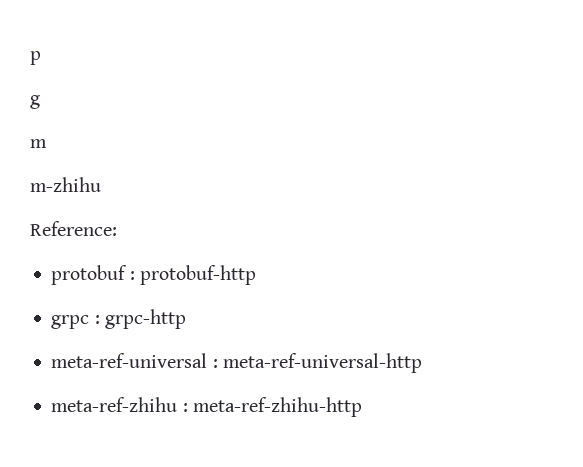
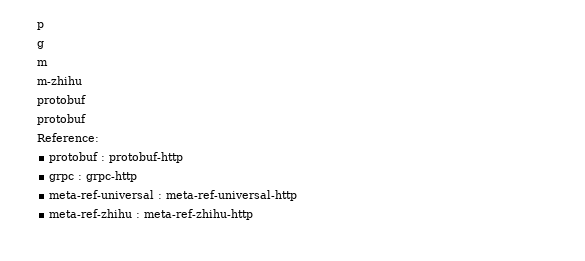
(101, 184) none -> [37,95,86,106] [37,114,86,125] // protobuf // protobuf

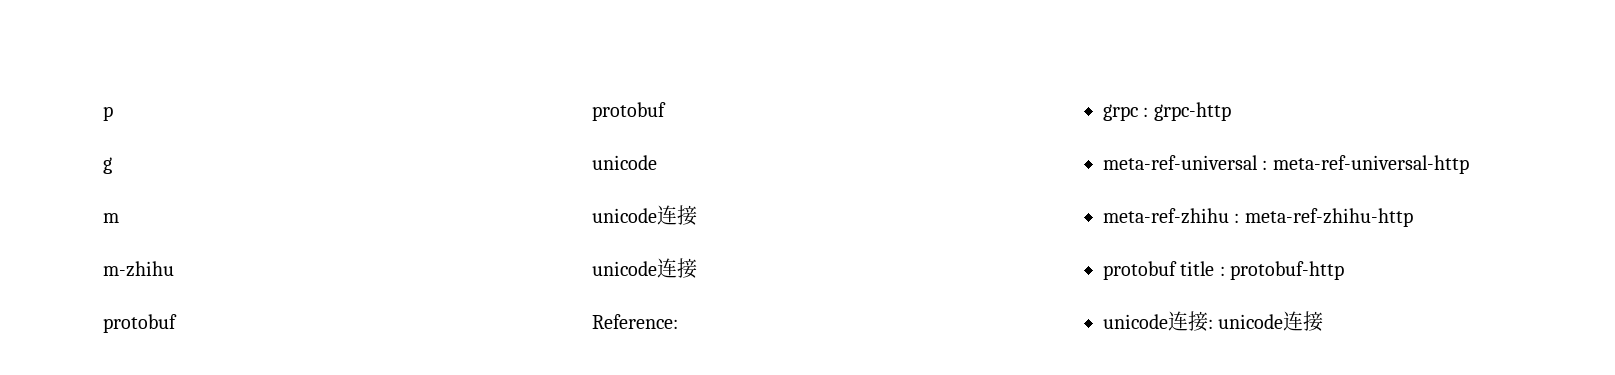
[37,133,99,142] [49,152,184,163] Reference: // protobuf : protobuf-http -> [592,155,657,170] [592,205,697,226] [592,258,697,279] [592,314,678,329] unicode // unicode连接 // unicode连接 // Reference:
(254, 214) none -> [1103,261,1345,280] [1103,311,1324,332] // protobuf title : protobuf-http // unicode连接: unicode连接

